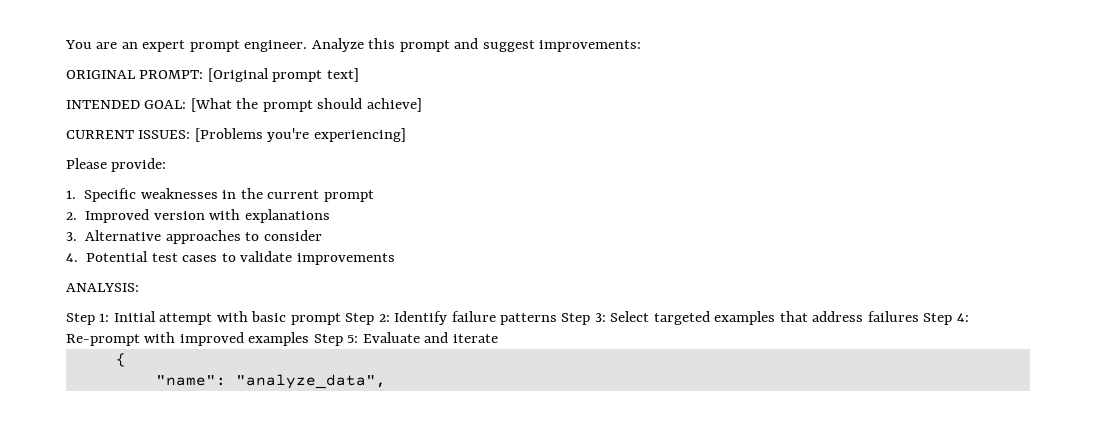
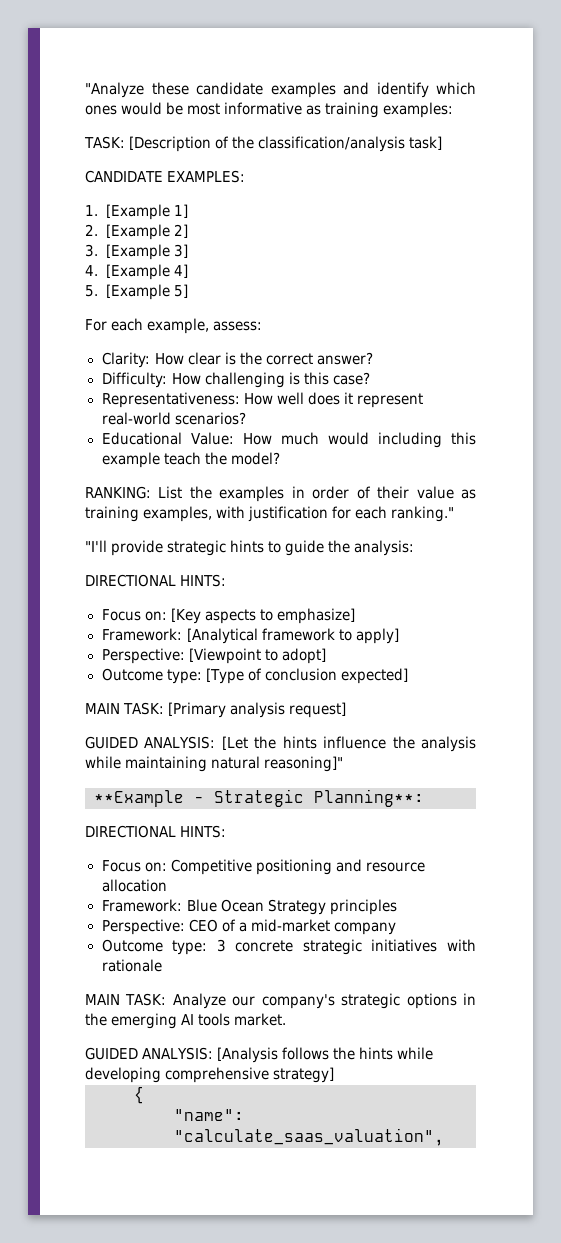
[65,38,642,52] [66,68,359,82] [66,98,422,112] [66,128,406,142] [66,158,167,172] [66,188,374,202] [66,209,330,223] [66,230,322,244] [66,251,395,265] [66,283,139,292] [66,311,969,325] [66,332,498,346] You are an expert prompt engineer. Analyze this prompt and suggest improvements: // ORIGINAL PROMPT: [Original prompt text] // INTENDED GOAL: [What the prompt should achieve] // CURRENT ISSUES: [Problems you're experiencing] // Please provide: // 1. Specific weaknesses in the current prompt // 2. Improved version with explanations // 3. Alternative approaches to consider // 4. Potential test cases to validate improvements // ANALYSIS: // Step 1: Initial attempt with basic prompt Step 2: Identify failure patterns Step 3: Select targeted examples that address failures Step 4: Re-prompt with improved examples Step 5: Evaluate and iterate -> [85,82,476,98] [85,102,454,118] [84,136,443,152] [85,170,246,183] [85,204,188,220] [85,224,188,240] [85,244,188,260] [85,264,188,280] [85,284,188,300] [85,318,263,334] [101,352,373,368] [101,372,370,388] [101,392,423,408] [101,412,246,425] [101,432,476,448] [101,452,280,468] [85,486,477,502] [85,506,455,522] [85,540,415,556] [85,574,227,587] [101,608,355,624] [101,628,399,644] [101,648,326,664] [101,668,408,684] [85,702,347,718] [85,736,476,752] [85,756,344,772] [94,789,424,807] [85,825,227,838] [101,859,425,875] [101,879,167,892] [101,899,397,915] [101,919,396,935] [101,939,476,955] [101,959,162,972] [85,993,476,1009] [85,1013,287,1029] [85,1047,434,1063] [85,1067,335,1083] "Analyze these candidate examples and identify which ones would be most informative as training examples: // TASK: [Description of the classification/analysis task] // CANDIDATE EXAMPLES: // 1. [Example 1] // 2. [Example 2] // 3. [Example 3] // 4. [Example 4] // 5. [Example 5] // For each example, assess: // Clarity: How clear is the correct answer? // Difficulty: How challenging is this case? // Representativeness: How well does it represent real-world scenarios? // Educational Value: How much would including this example teach the model? // RANKING: List the examples in order of their value as training examples, with justification for each ranking." // "I'll provide strategic hints to guide the analysis: // DIRECTIONAL HINTS: // Focus on: [Key aspects to emphasize] // Framework: [Analytical framework to apply] // Perspective: [Viewpoint to adopt] // Outcome type: [Type of conclusion expected] // MAIN TASK: [Primary analysis request] // GUIDED ANALYSIS: [Let the hints influence the analysis while maintaining natural reasoning]" // **Example - Strategic Planning**: // DIRECTIONAL HINTS: // Focus on: Competitive positioning and resource allocation // Framework: Blue Ocean Strategy principles // Perspective: CEO of a mid-market company // Outcome type: 3 concrete strategic initiatives with rationale // MAIN TASK: Analyze our company's strategic options in the emerging AI tools market. // GUIDED ANALYSIS: [Analysis follows the hints while developing comprehensive strategy]
[235,374,386,389] "analyze_data", -> [174,1128,444,1146] "calculate_saas_valuation",

